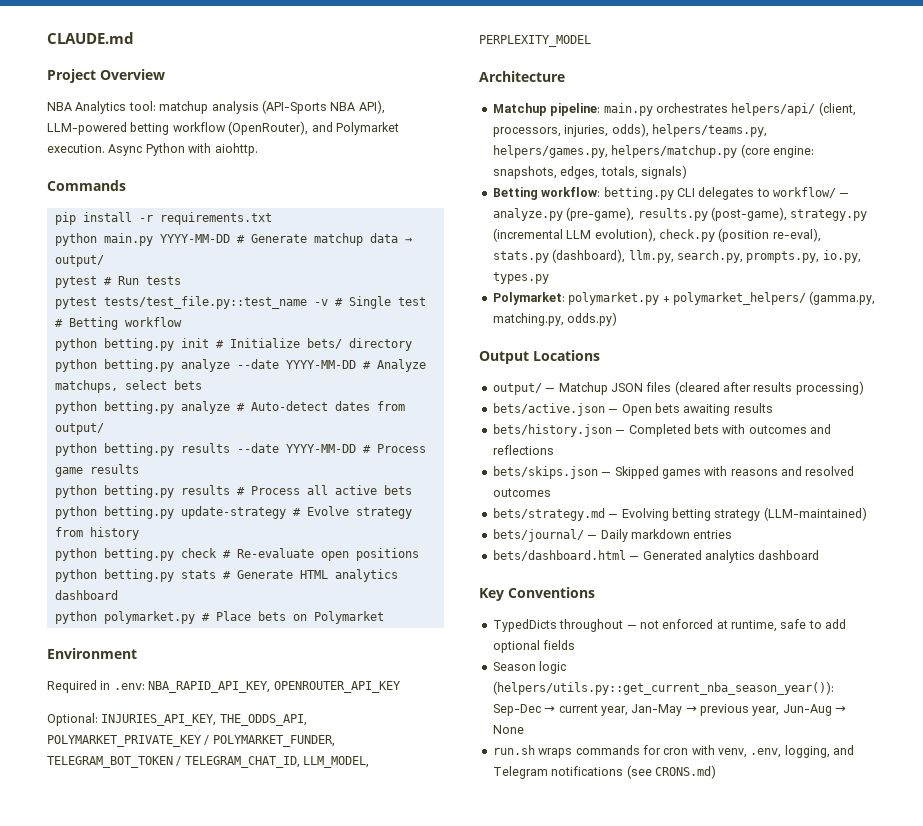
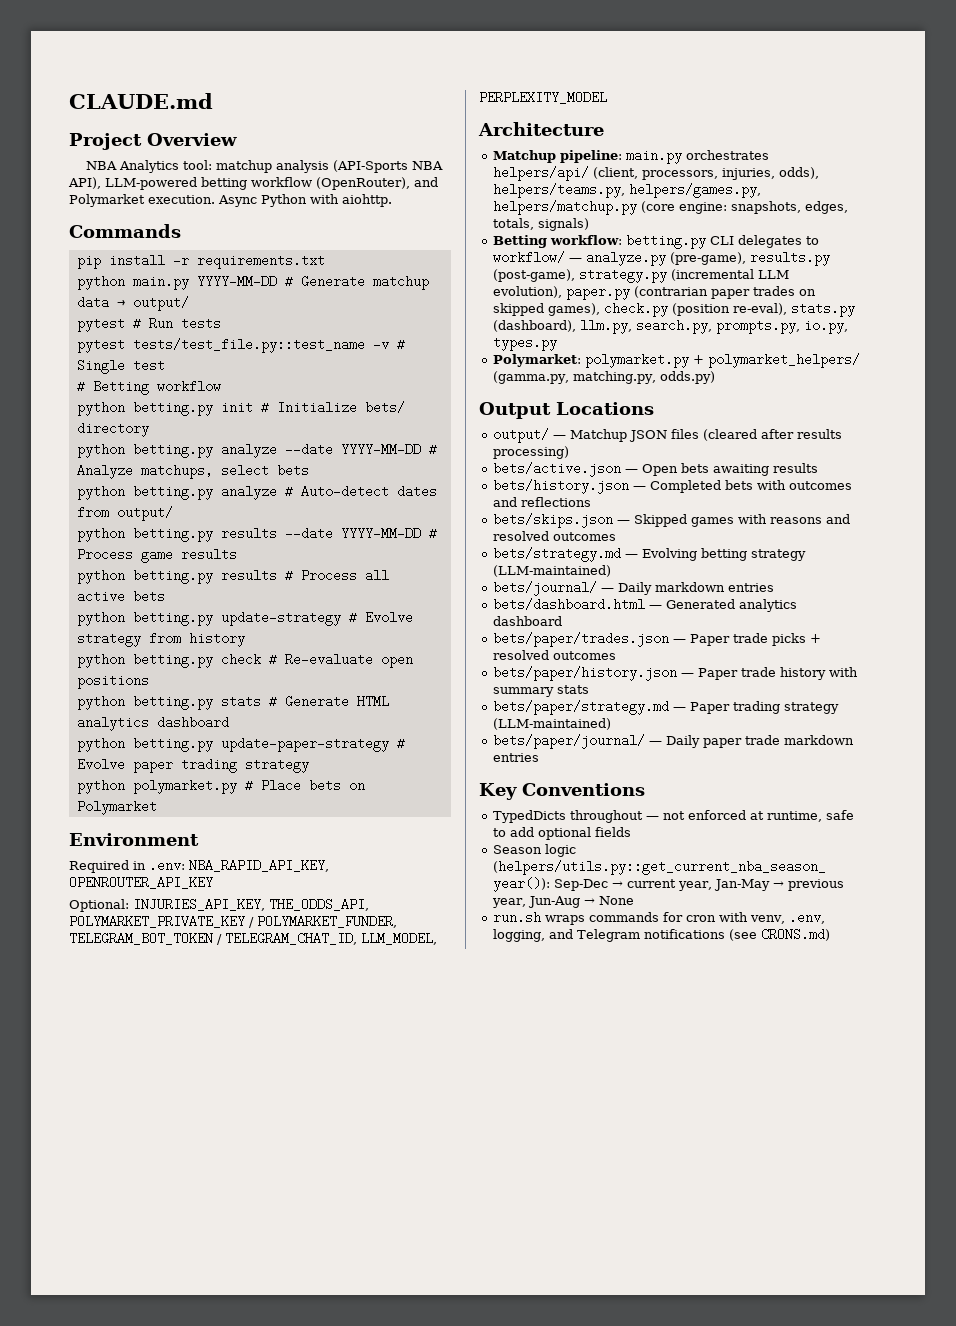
(118, 595) none -> [76,737,405,752] [76,758,309,773] // python betting.py update-paper-strategy # Evolve paper trading strategy
(656, 235) none -> [566,285,817,300] [493,303,601,316] paper.py (contrarian paper trades on skipped games),
(820, 555) none -> [493,632,822,647] [493,650,617,660] [493,666,859,681] [493,685,590,697] [493,700,840,715] [493,718,612,730] [493,734,855,749] [493,753,540,762] // bets/paper/trades.json — Paper trade picks + resolved outcomes // bets/paper/history.json — Paper trade history with summary stats // bets/paper/strategy.md — Paper trading strategy (LLM-maintained) // bets/paper/journal/ — Daily paper trade markdown entries

